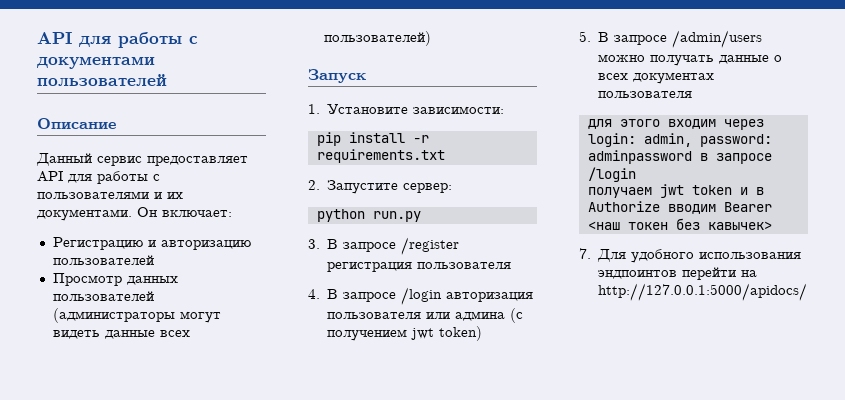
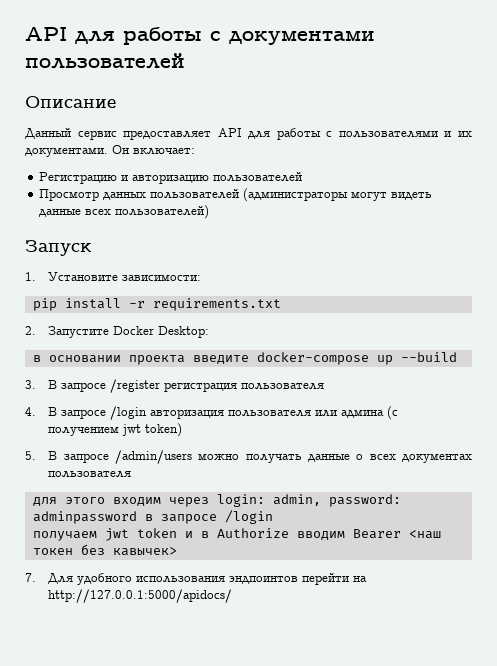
[403,183,453,193] [316,209,421,222] сервер: // python run.py -> [113,326,210,338] [32,352,457,365] Docker Desktop: // в основании проекта введите docker-compose up --build

